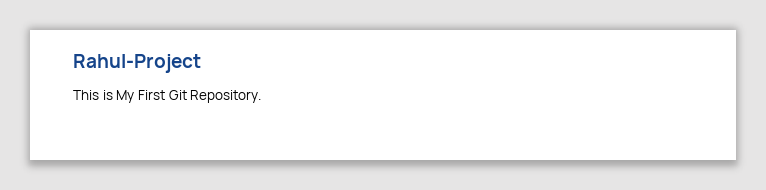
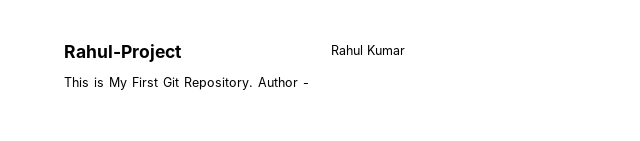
(262, 96) none -> [258,77,309,87] [331,45,405,55] Author - Rahul Kumar

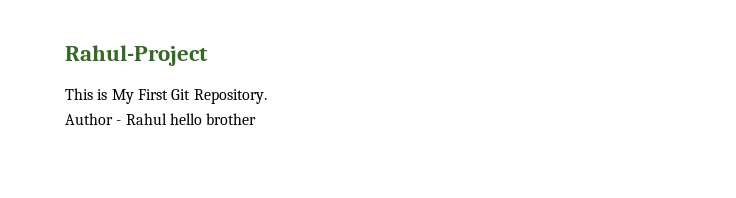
(253, 83) none -> (267, 96) //
[367,45,405,55] Kumar -> [169,113,257,125] hello brother

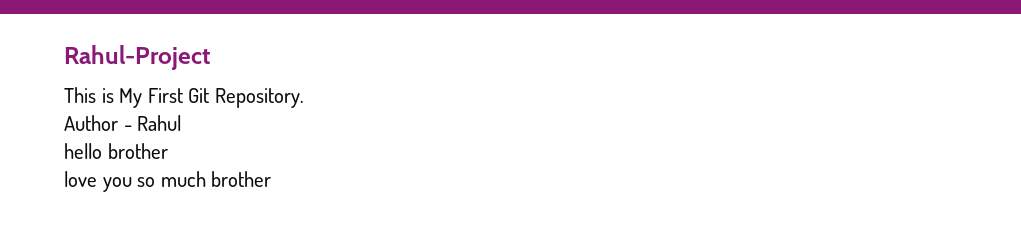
(167, 119) none -> (182, 123) //
(257, 119) none -> [64,171,272,192] // love you so much brother

